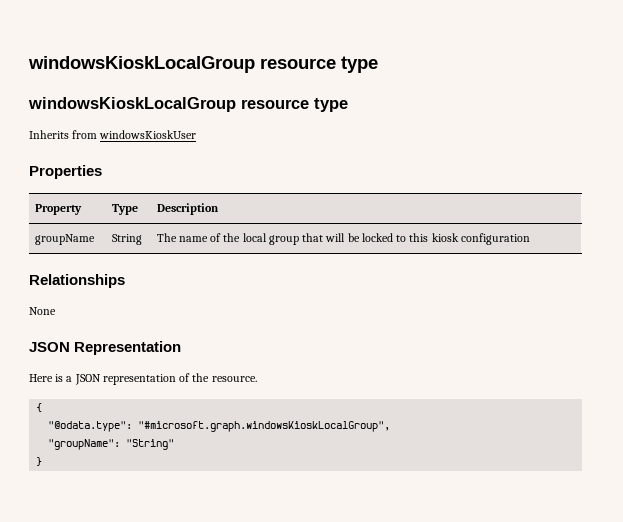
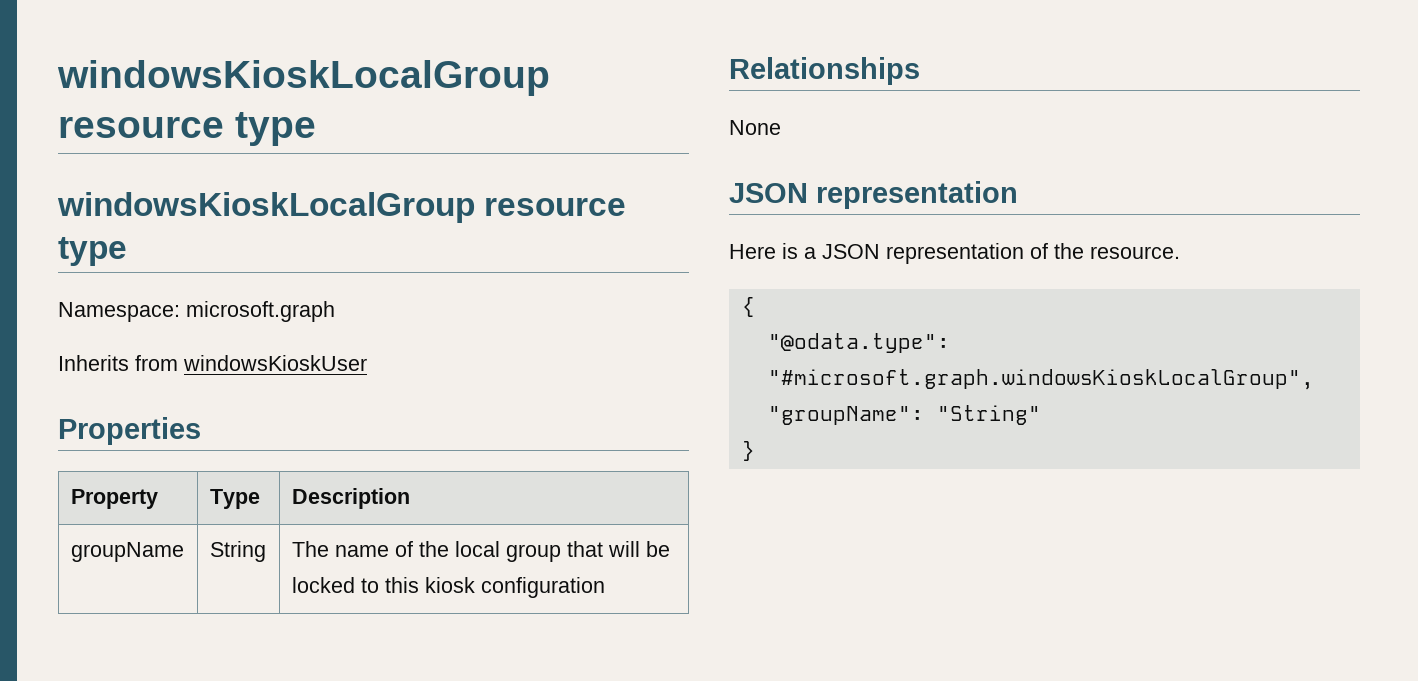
(348, 105) none -> [58,301,335,322] // Namespace: microsoft.graph
[74,341,182,355] Representation -> [816,181,1018,209] representation

